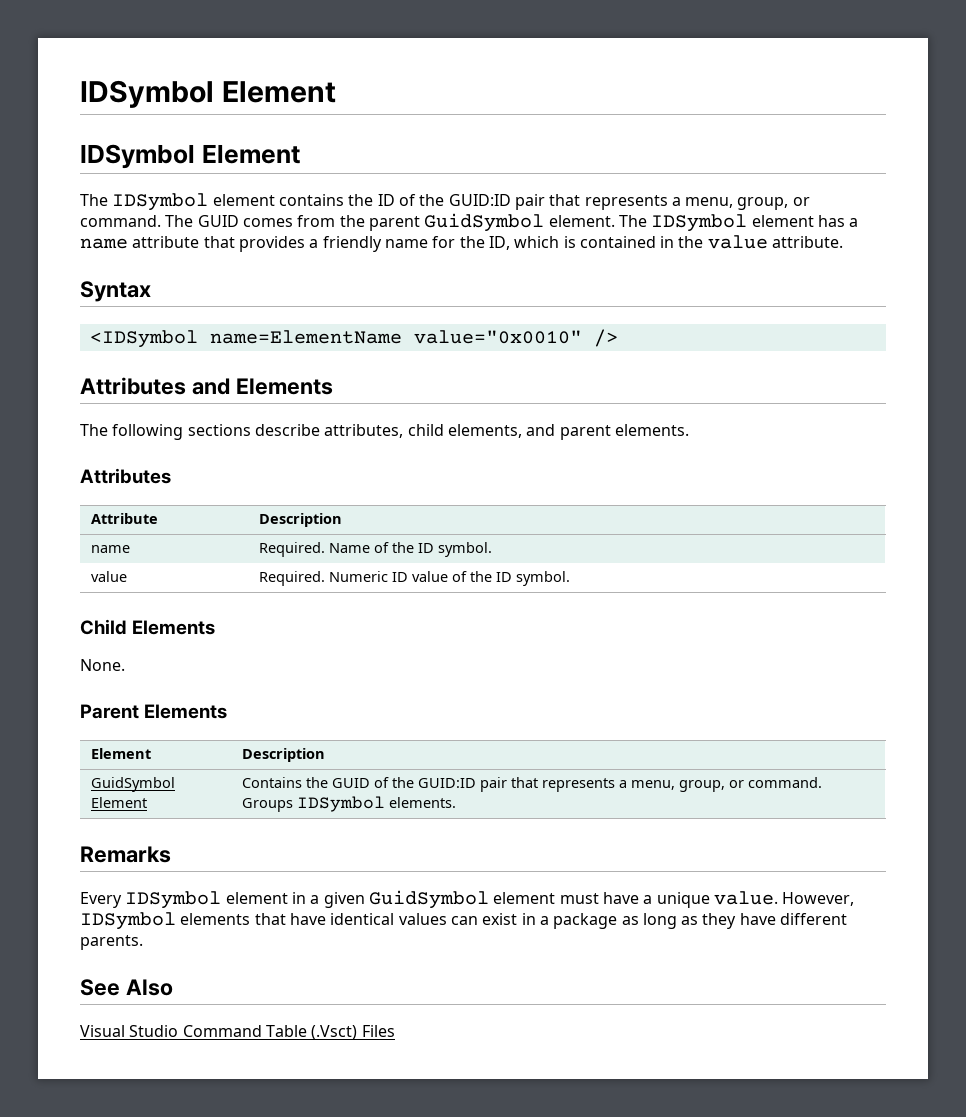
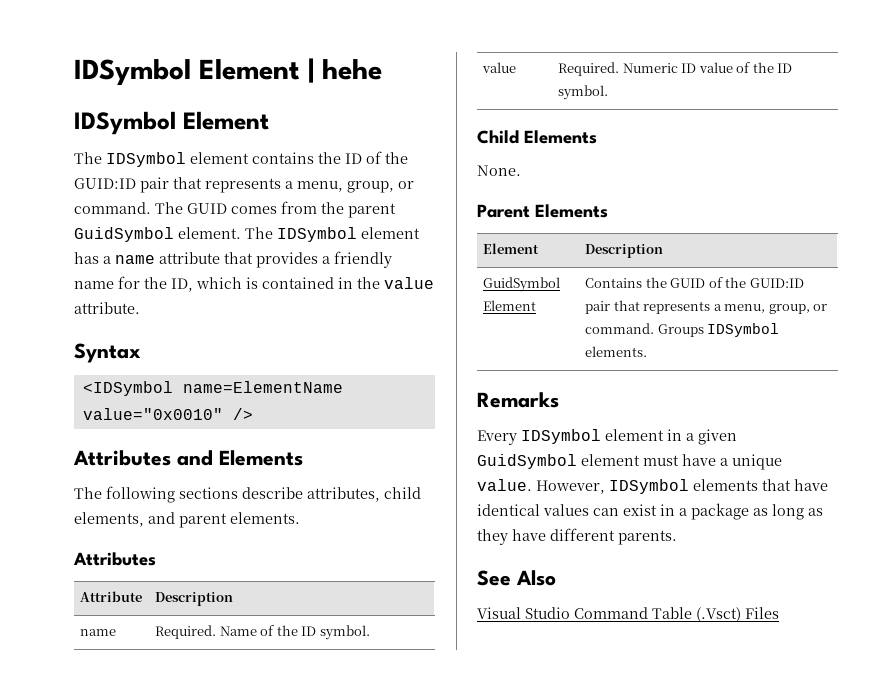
[80,80,336,108] IDSymbol Element -> [74,58,382,86] IDSymbol Element | hehe

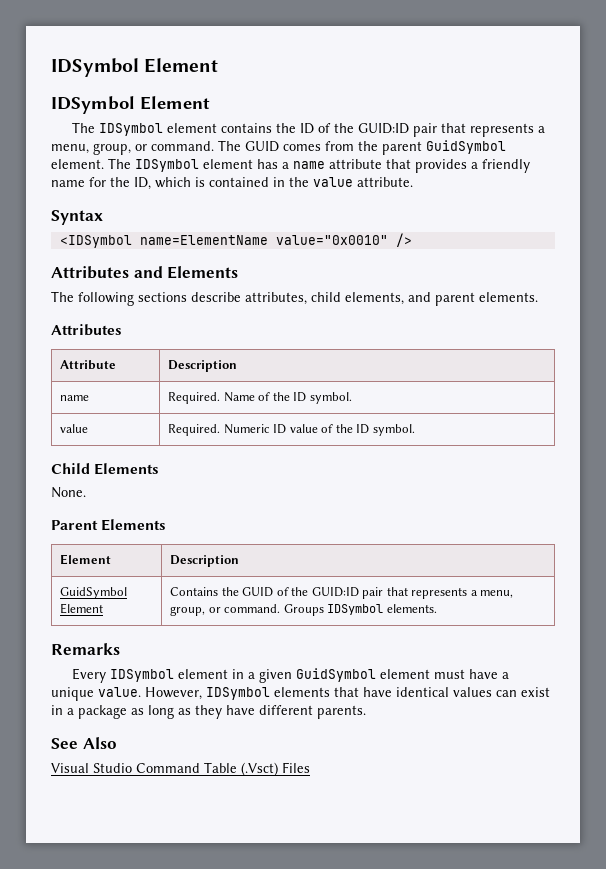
[74,58,382,86] IDSymbol Element | hehe -> [51,58,219,77] IDSymbol Element

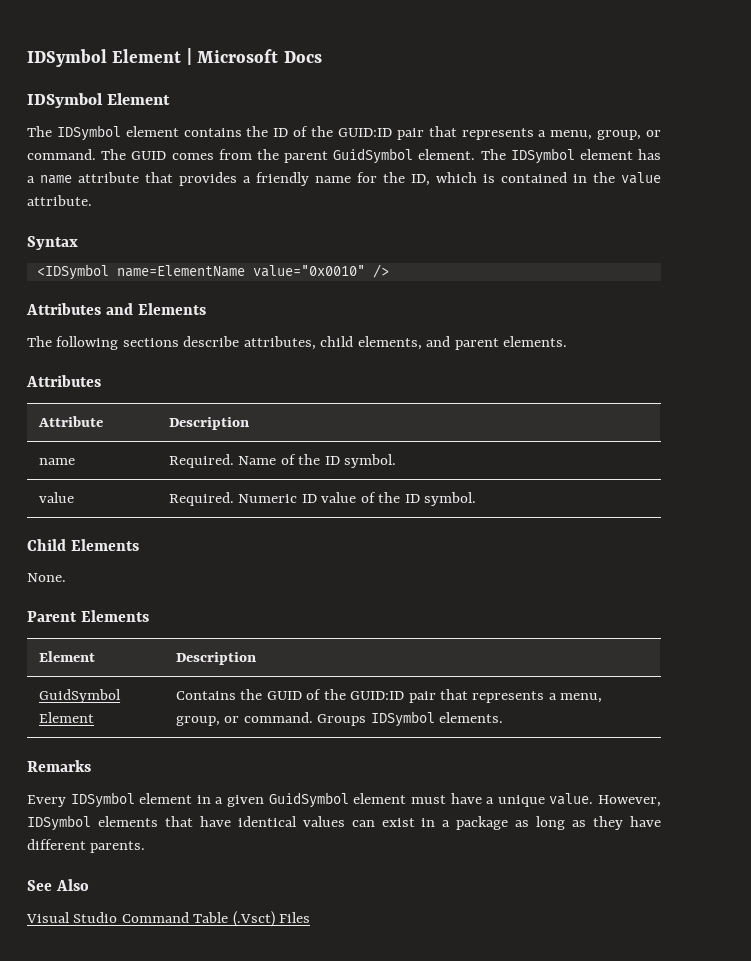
[51,58,219,77] IDSymbol Element -> [27,48,322,67] IDSymbol Element | Microsoft Docs

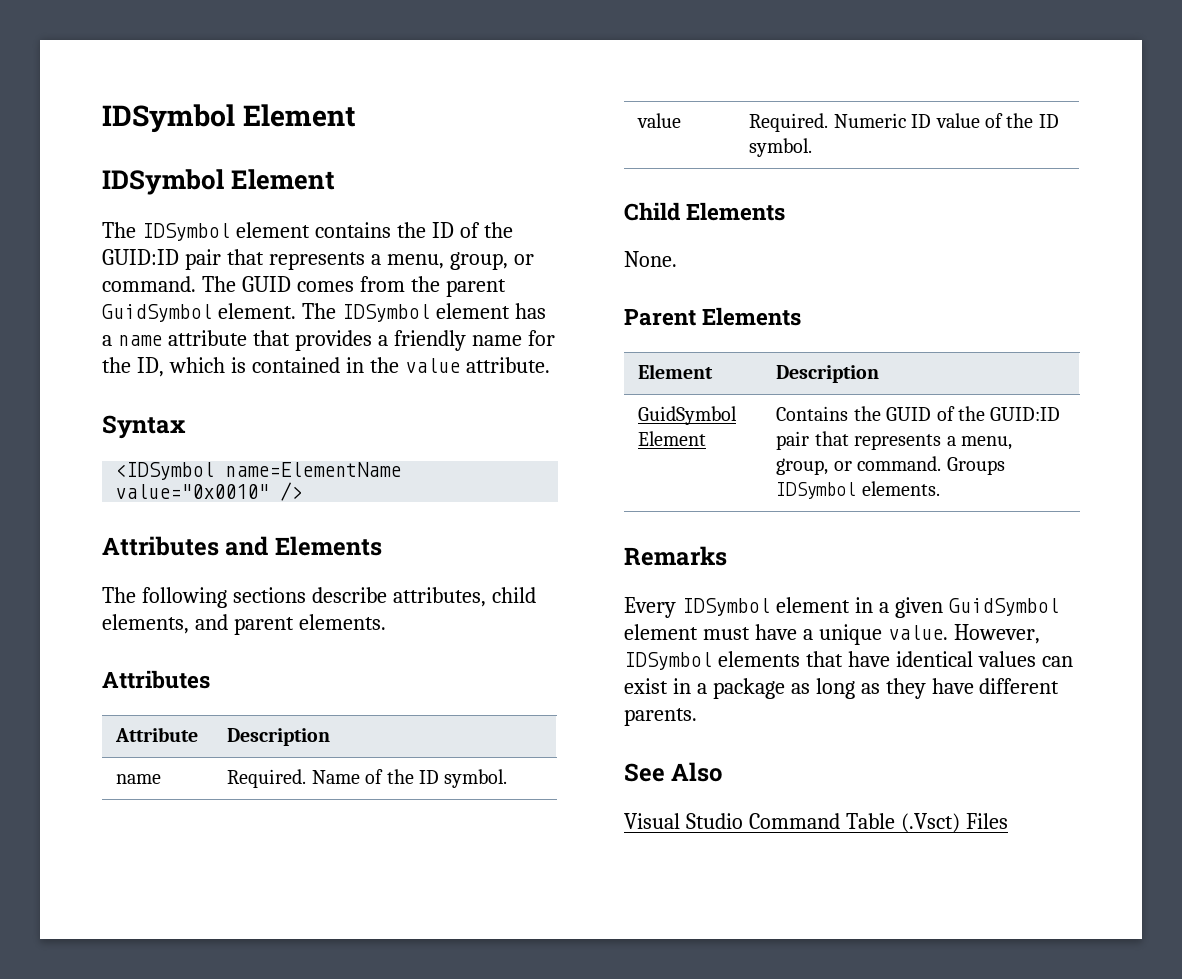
[27,48,322,67] IDSymbol Element | Microsoft Docs -> [102,104,356,133] IDSymbol Element

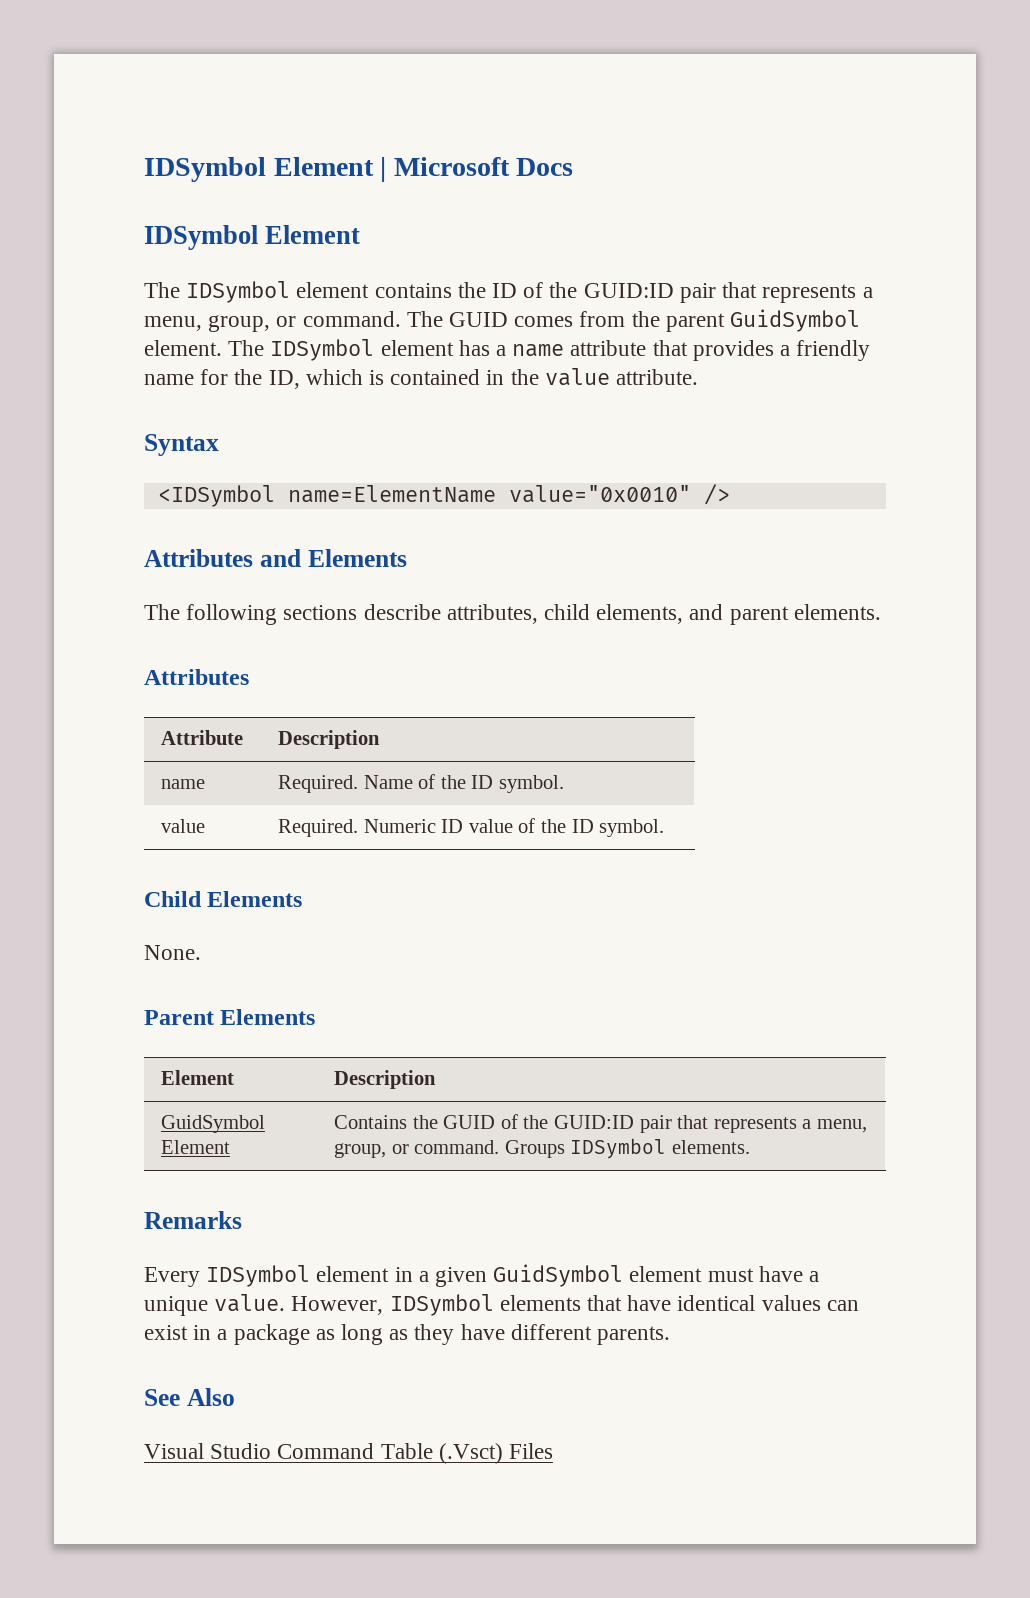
[102,104,356,133] IDSymbol Element -> [144,157,574,182] IDSymbol Element | Microsoft Docs

